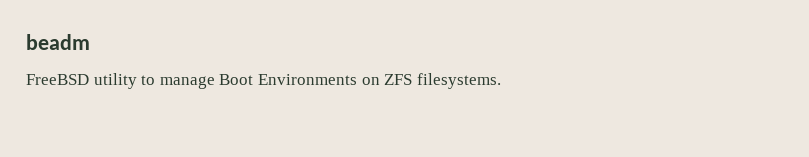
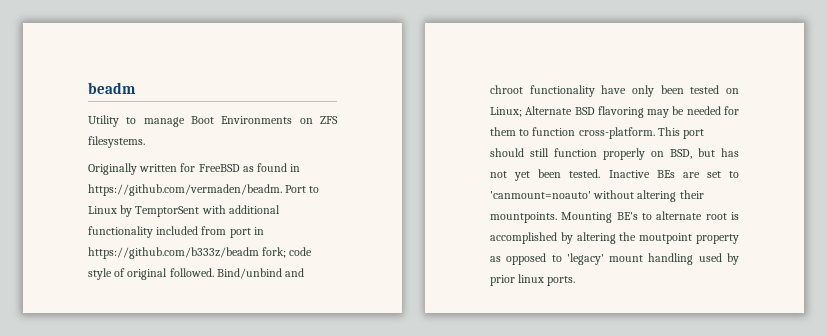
[26,73,137,89] FreeBSD utility -> [88,115,119,127] Utility
(501, 81) none -> [88,163,301,175] [88,184,320,196] [88,205,280,217] [88,226,264,238] [88,247,313,259] [88,268,305,280] [490,85,739,97] [490,106,739,118] [490,127,705,139] [490,148,739,160] [490,169,739,181] [490,190,704,202] [490,211,739,223] [490,232,739,244] [490,253,739,265] [490,274,576,286] // Originally written for FreeBSD as found in https://github.com/vermaden/beadm. Port to Linux by TemptorSent with additional functionality included from port in https://github.com/b333z/beadm fork; code style of original followed. Bind/unbind and chroot functionality have only been tested on Linux; Alternate BSD flavoring may be needed for them to function cross-platform. This port should still function properly on BSD, but has not yet been tested. Inactive BEs are set to 'canmount=noauto' without altering their mountpoints. Mounting BE's to alternate root is accomplished by altering the moutpoint property as opposed to 'legacy' mount handling used by prior linux ports.

